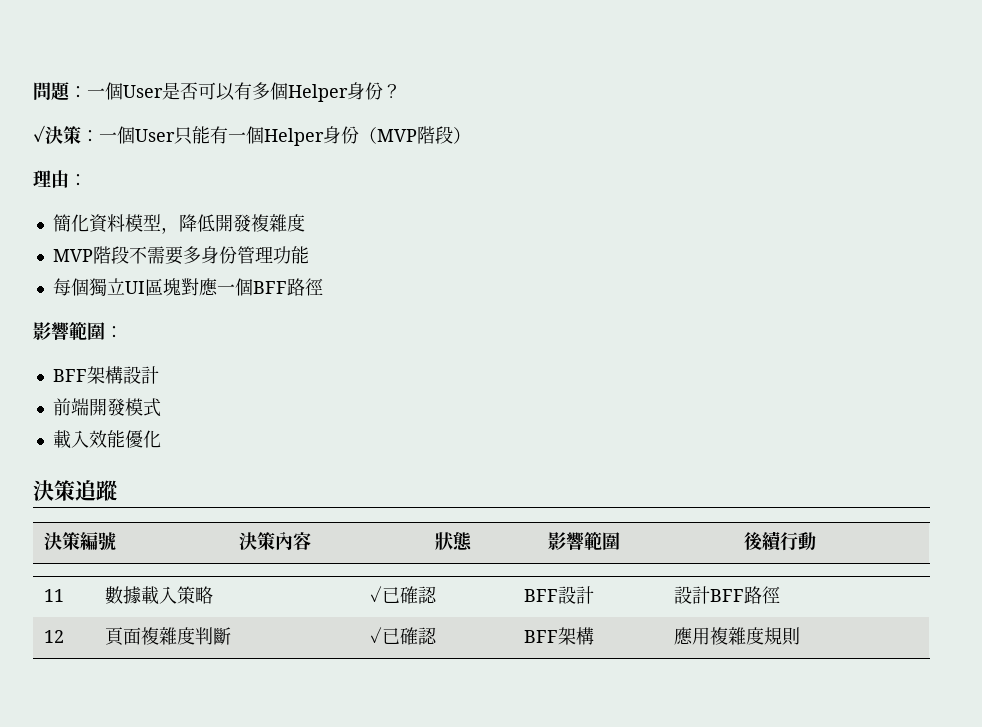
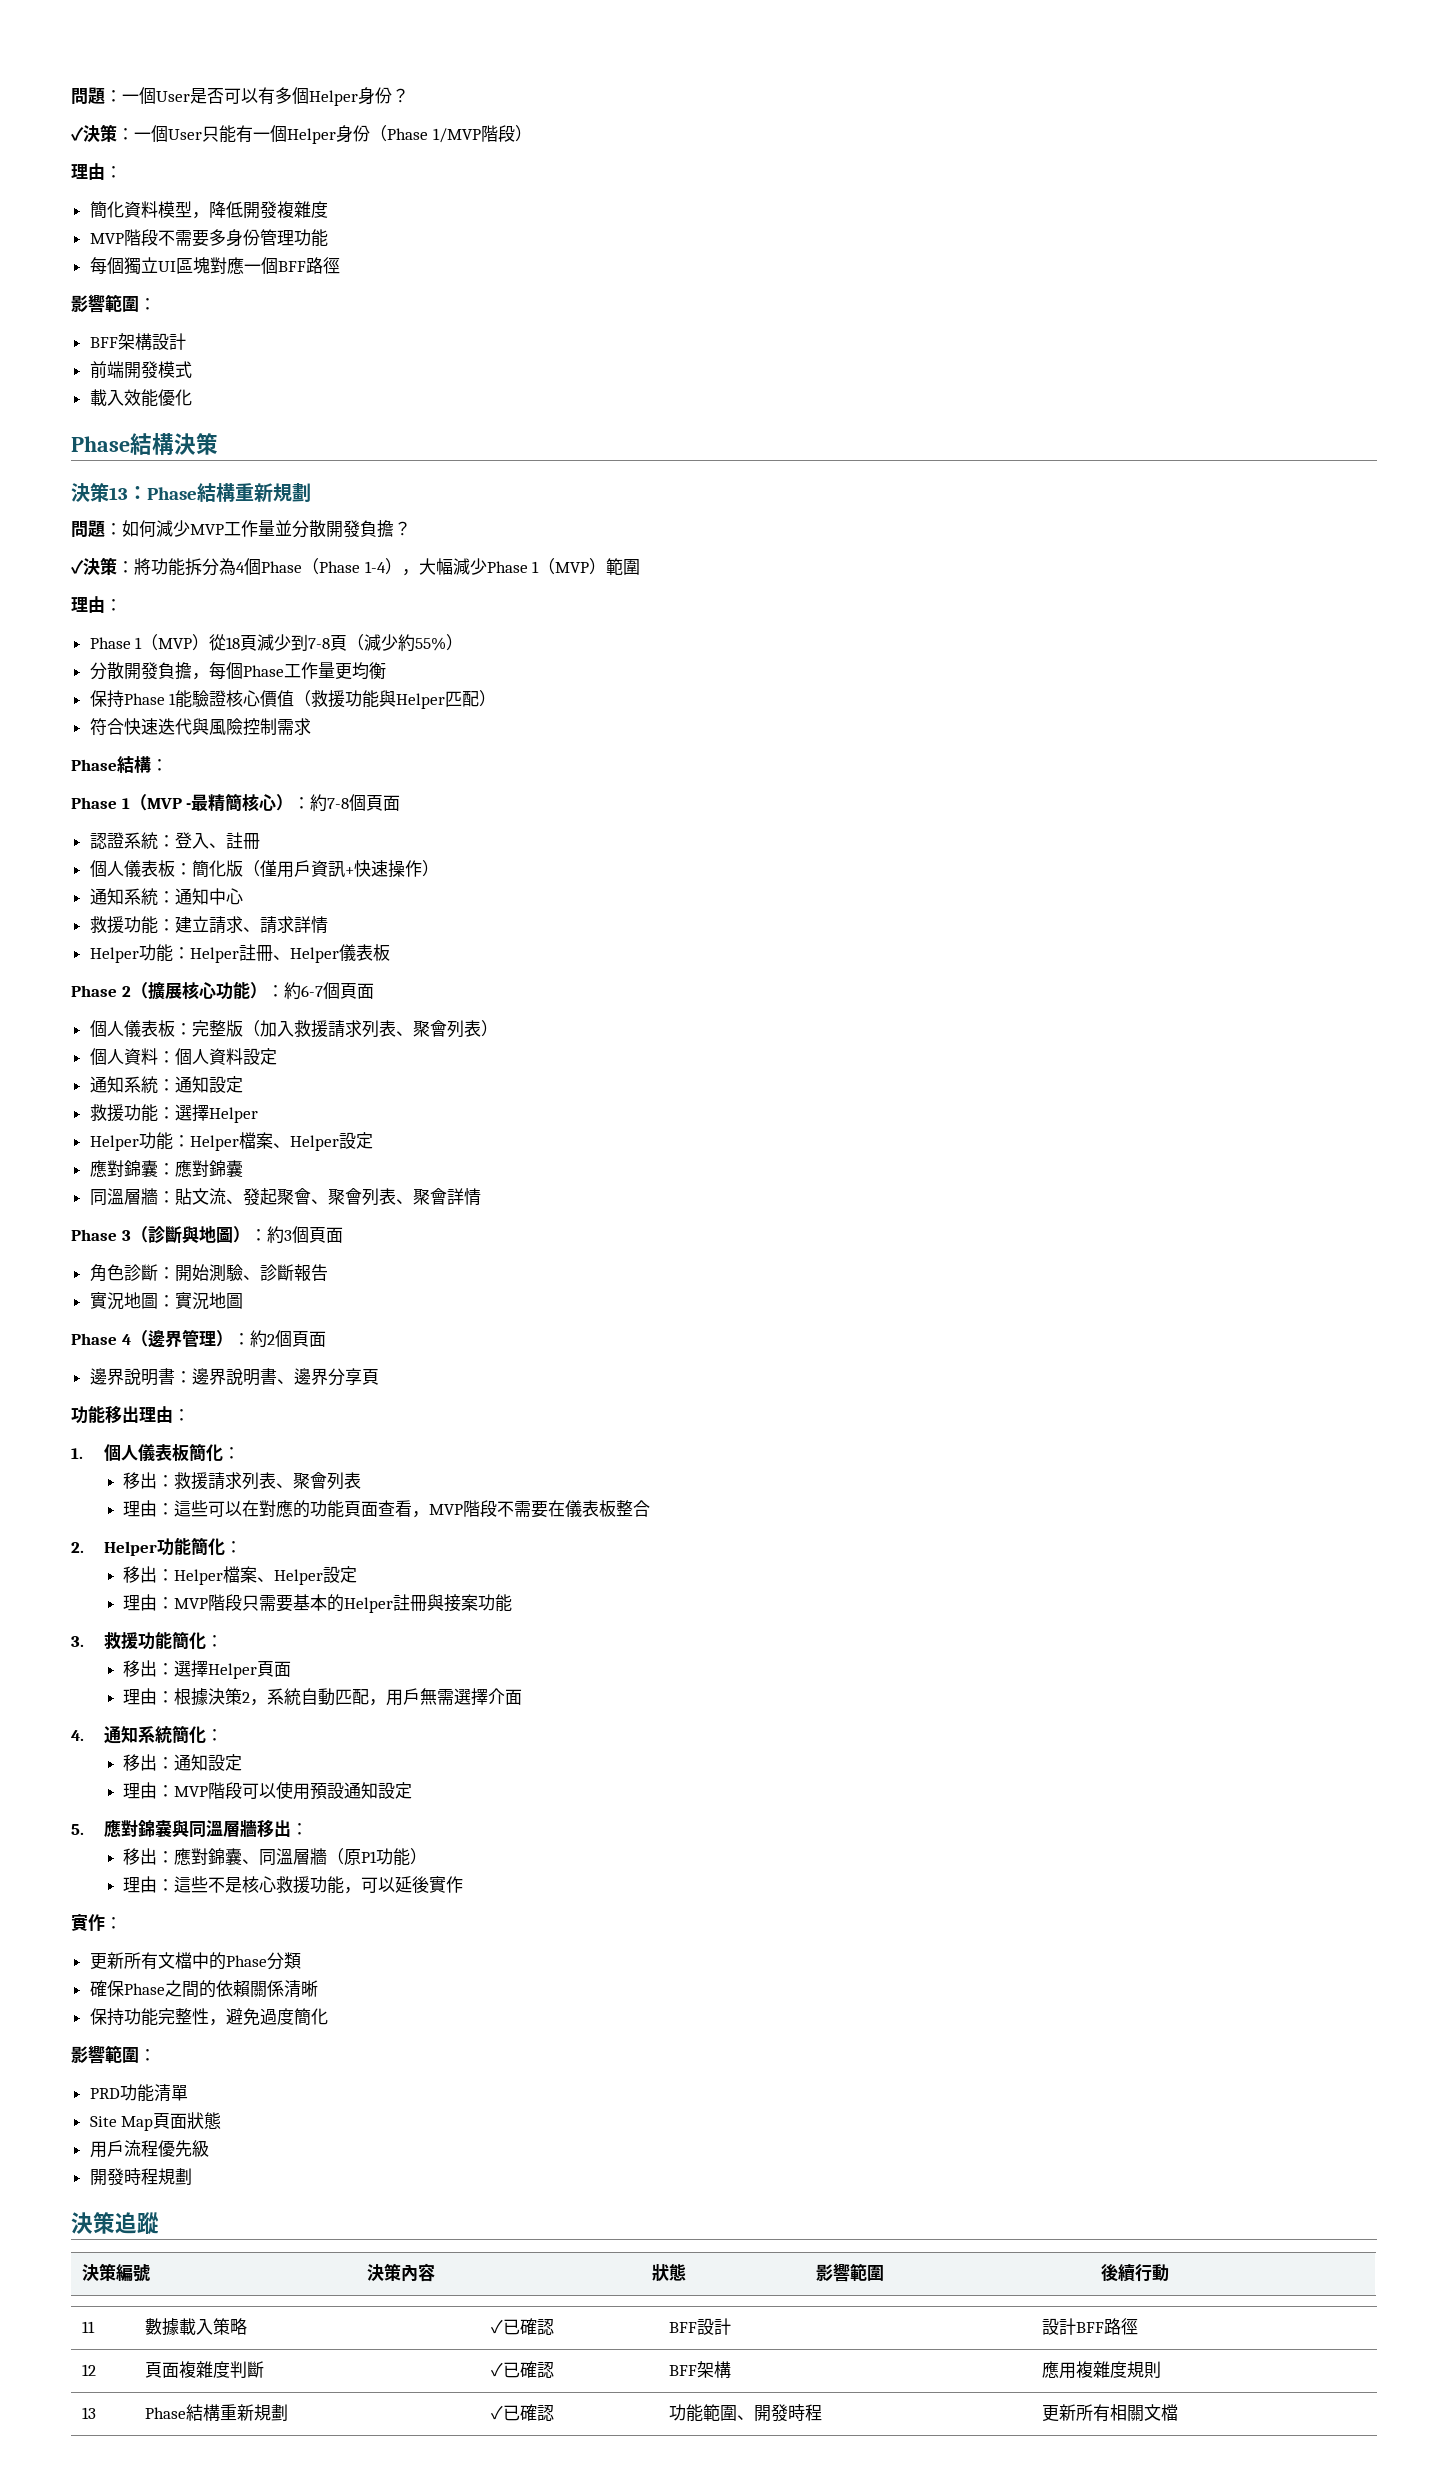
[377,129,417,142] MVP -> [387,128,481,143] Phase 1/MVP
(161, 439) none -> [71,433,218,455] [71,483,311,502] [71,520,411,538] [71,557,641,576] [71,596,122,613] [89,634,464,652] [89,662,386,680] [89,690,497,709] [89,718,311,736] [71,756,168,773] [71,793,401,812] [89,832,260,850] [89,860,439,878] [89,888,243,906] [89,916,328,934] [89,944,390,963] [71,981,374,1000] [89,1020,498,1038] [89,1048,277,1065] [89,1076,243,1094] [89,1104,258,1123] [89,1132,373,1151] [89,1160,243,1178] [89,1188,481,1206] [71,1226,343,1244] [89,1264,328,1282] [89,1292,243,1310] [71,1329,326,1348] [89,1368,379,1386] [71,1405,190,1424] [71,1443,241,1462] [123,1472,362,1490] [123,1500,651,1518] [71,1537,243,1556] [123,1566,358,1585] [123,1594,513,1613] [71,1631,224,1650] [123,1660,292,1679] [123,1688,523,1706] [71,1725,224,1744] [123,1754,243,1771] [123,1781,413,1800] [71,1820,309,1838] [123,1848,428,1866] [123,1876,464,1894] [71,1914,122,1931] [89,1952,301,1970] [89,1980,318,1998] [89,2008,328,2026] [71,2045,156,2064] [89,2084,188,2102] [89,2112,222,2131] [89,2140,209,2158] [89,2168,192,2186] // Phase結構決策 // 決策13：Phase結構重新規劃 // 問題：如何減少MVP工作量並分散開發負擔？ // ✓決策：將功能拆分為4個Phase（Phase 1-4），大幅減少Phase 1（MVP）範圍 // 理由： // Phase 1（MVP）從18頁減少到7-8頁（減少約55%） // 分散開發負擔，每個Phase工作量更均衡 // 保持Phase 1能驗證核心價值（救援功能與Helper匹配） // 符合快速迭代與風險控制需求 // Phase結構： // Phase 1（MVP -最精簡核心）：約7-8個頁面 // 認證系統：登入、註冊 // 個人儀表板：簡化版（僅用戶資訊+快速操作） // 通知系統：通知中心 // 救援功能：建立請求、請求詳情 // Helper功能：Helper註冊、Helper儀表板 // Phase 2（擴展核心功能）：約6-7個頁面 // 個人儀表板：完整版（加入救援請求列表、聚會列表） // 個人資料：個人資料設定 // 通知系統：通知設定 // 救援功能：選擇Helper // Helper功能：Helper檔案、Helper設定 // 應對錦囊：應對錦囊 // 同溫層牆：貼文流、發起聚會、聚會列表、聚會詳情 // Phase 3（診斷與地圖）：約3個頁面 // 角色診斷：開始測驗、診斷報告 // 實況地圖：實況地圖 // Phase 4（邊界管理）：約2個頁面 // 邊界說明書：邊界說明書、邊界分享頁 // 功能移出理由： // 1.個人儀表板簡化： // 移出：救援請求列表、聚會列表 // 理由：這些可以在對應的功能頁面查看，MVP階段不需要在儀表板整合 // 2. Helper功能簡化： // 移出：Helper檔案、Helper設定 // 理由：MVP階段只需要基本的Helper註冊與接案功能 // 3.救援功能簡化： // 移出：選擇Helper頁面 // 理由：根據決策2，系統自動匹配，用戶無需選擇介面 // 4.通知系統簡化： // 移出：通知設定 // 理由：MVP階段可以使用預設通知設定 // 5.應對錦囊與同溫層牆移出： // 移出：應對錦囊、同溫層牆（原P1功能） // 理由：這些不是核心救援功能，可以延後實作 // 實作： // 更新所有文檔中的Phase分類 // 確保Phase之間的依賴關係清晰 // 保持功能完整性，避免過度簡化 // 影響範圍： // PRD功能清單 // Site Map頁面狀態 // 用戶流程優先級 // 開發時程規劃
(800, 636) none -> [81,2407,96,2419] [144,2404,288,2421] [490,2404,554,2421] [668,2404,822,2422] [1041,2404,1178,2422] // 13 | Phase結構重新規劃 | ✓已確認 | 功能範圍、開發時程 | 更新所有相關文檔

